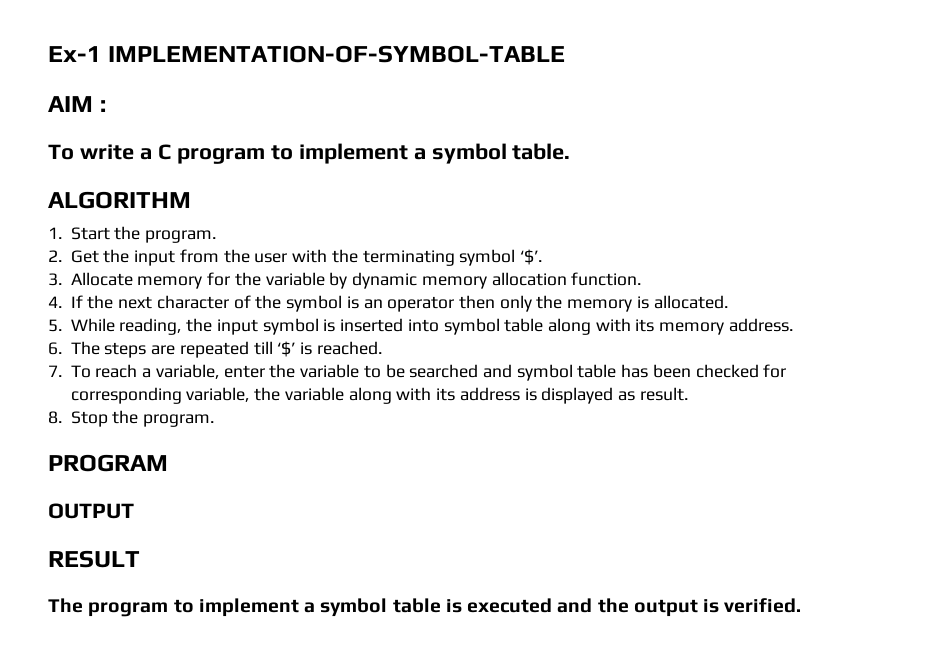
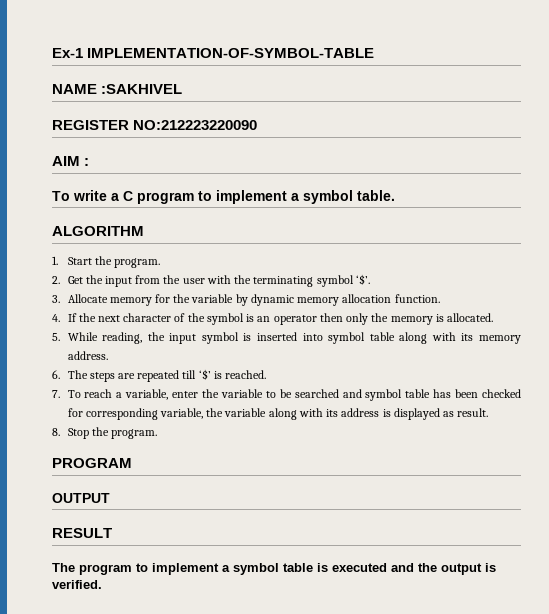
(565, 54) none -> [52,84,183,94] [52,120,258,130] // NAME :SAKHIVEL // REGISTER NO:212223220090

